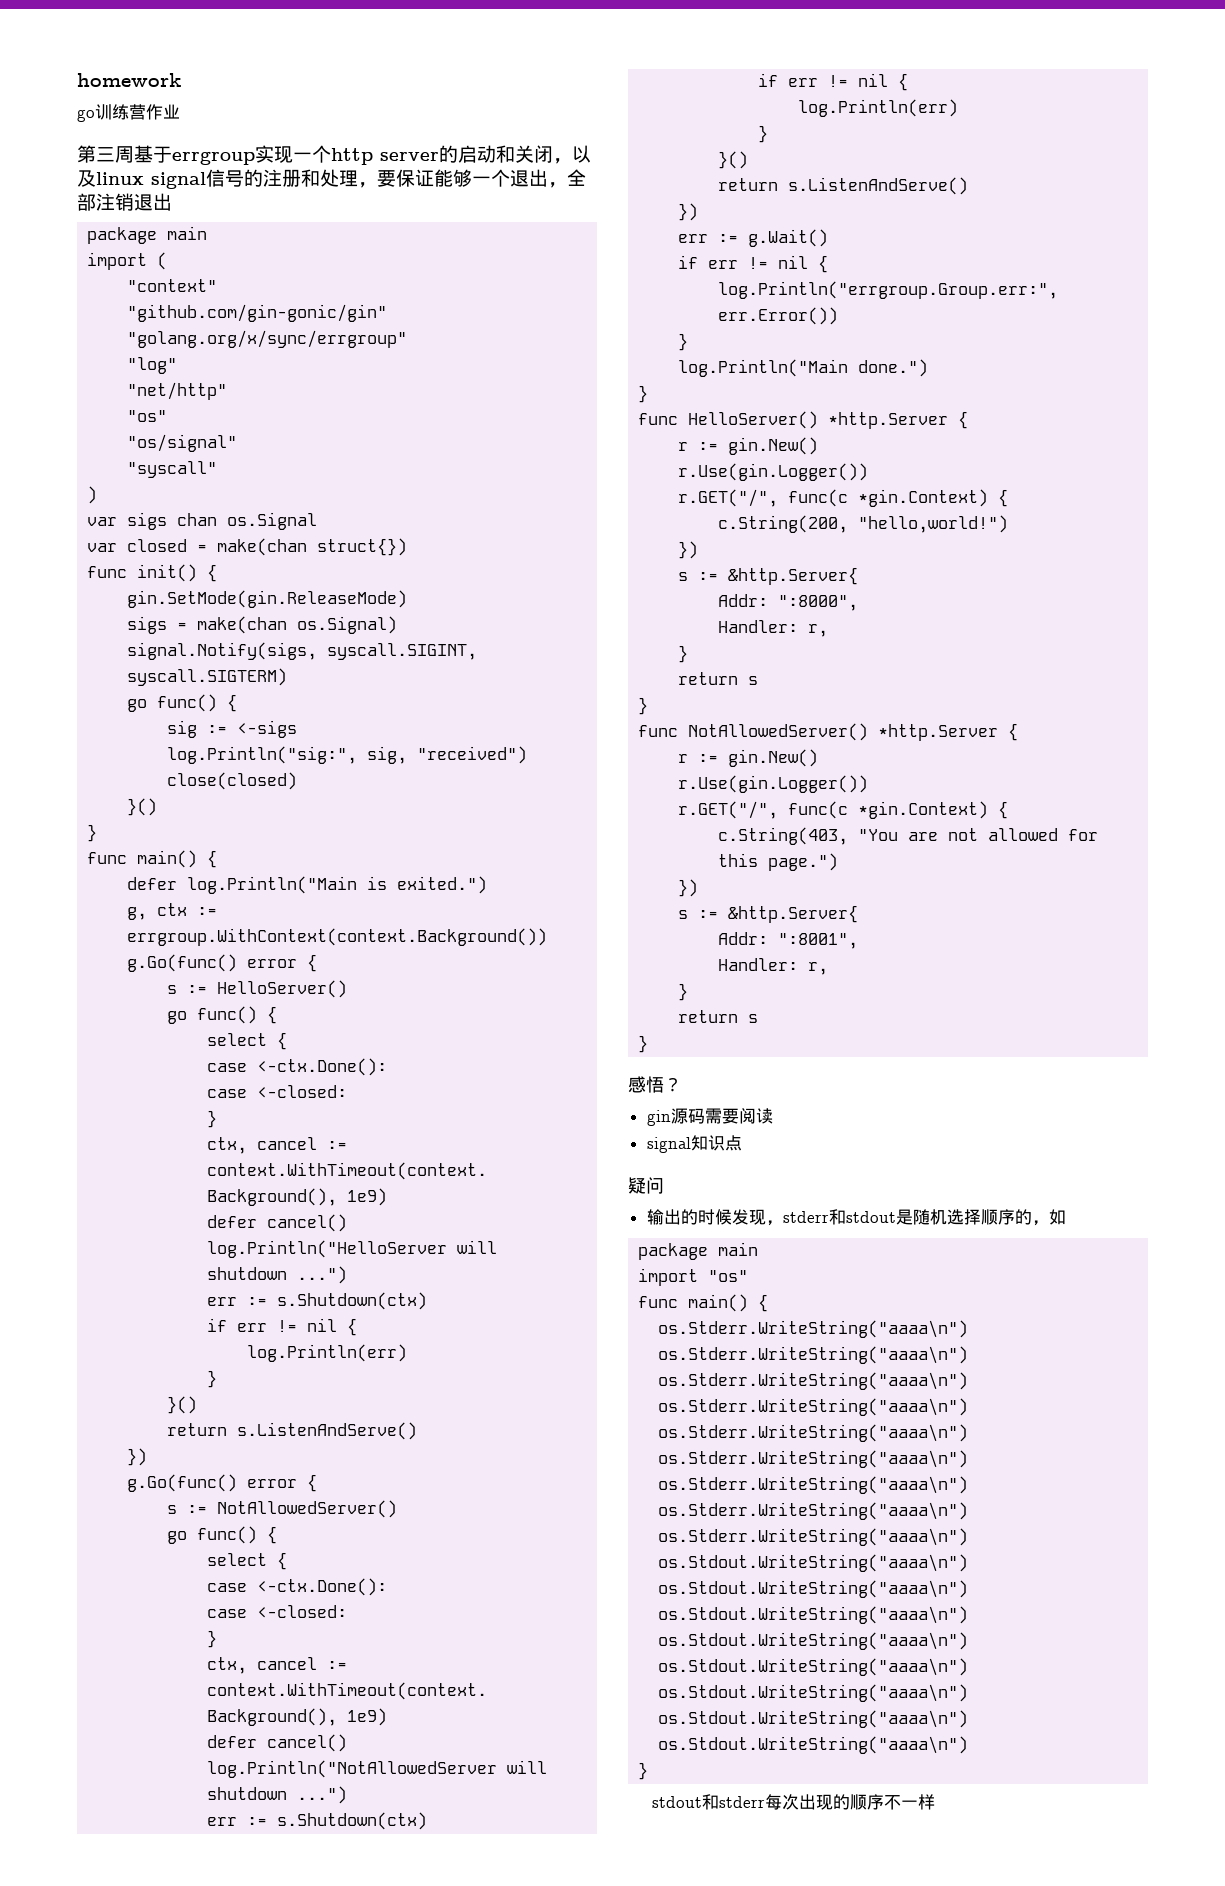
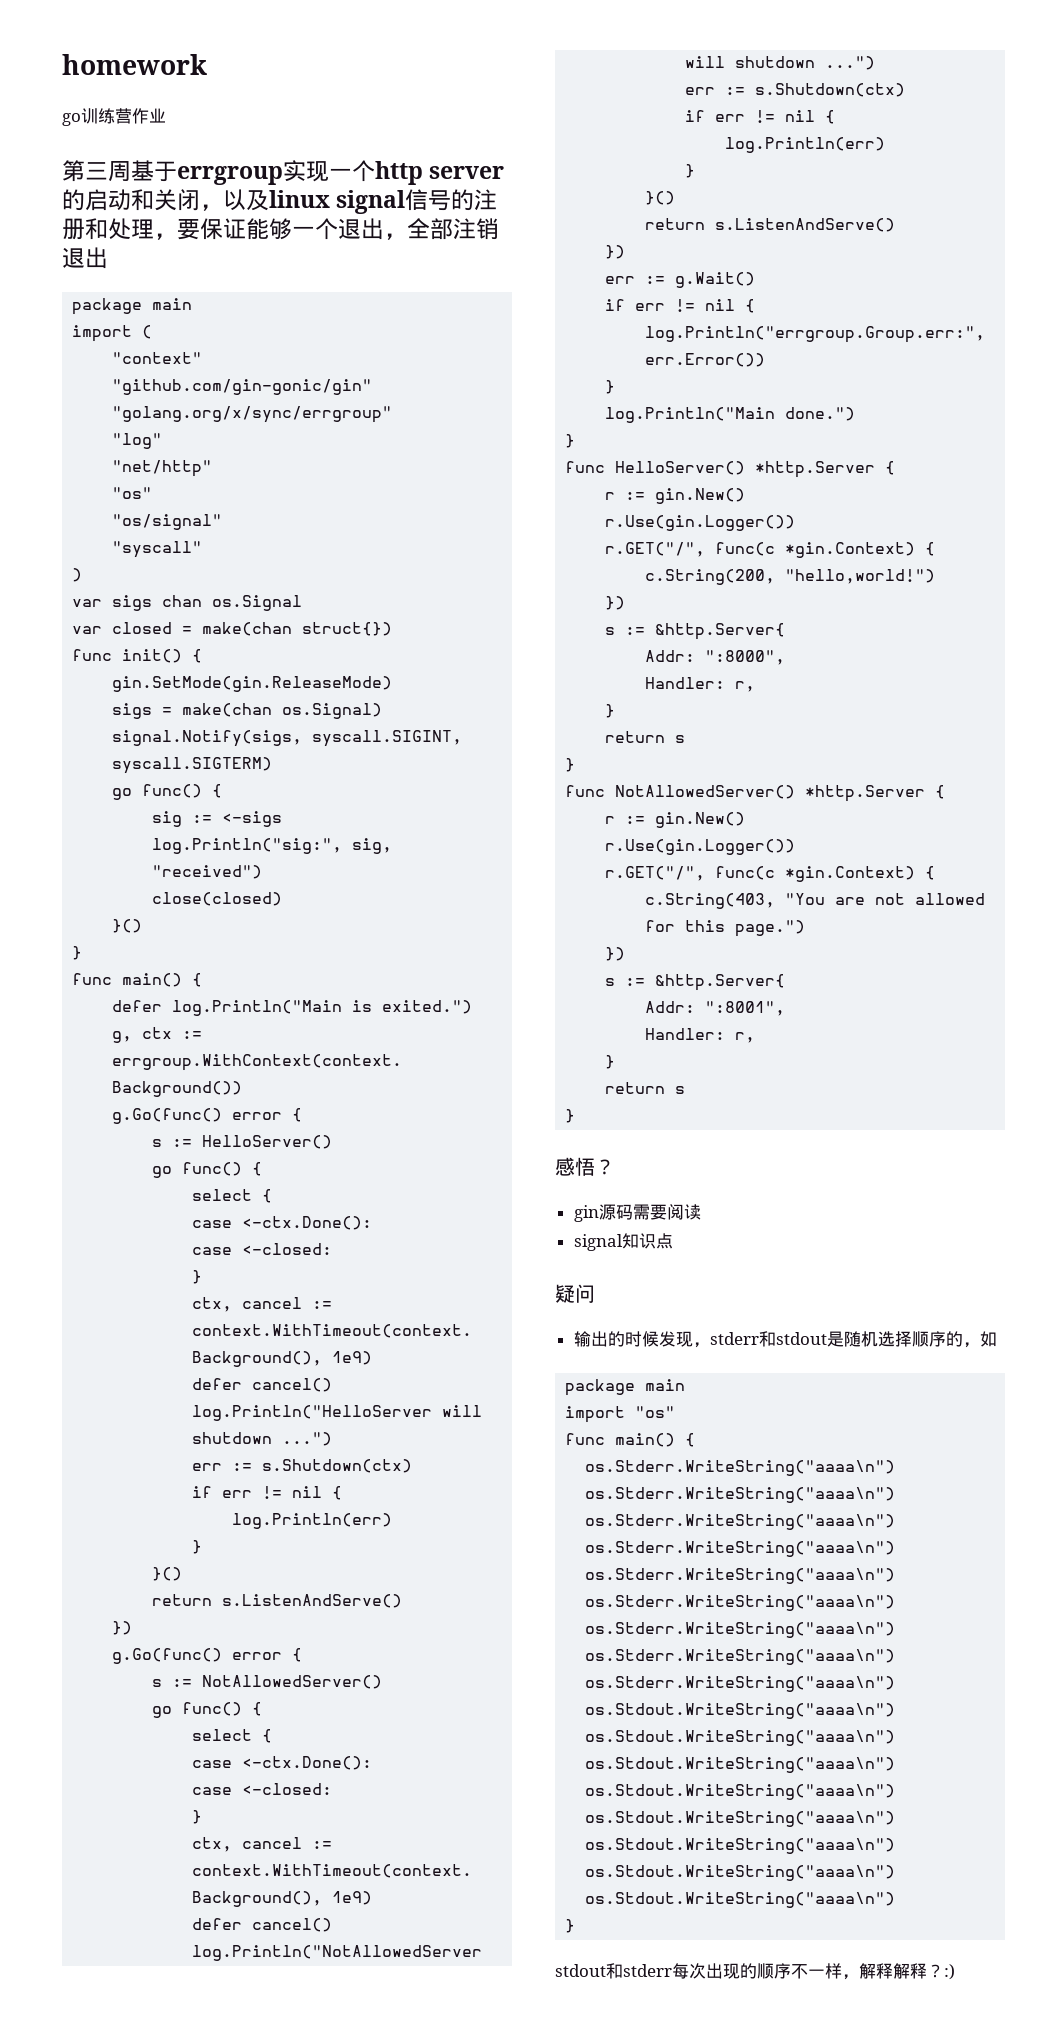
(935, 1802) none -> [842,1963,955,1980] ，解释解释？:)

